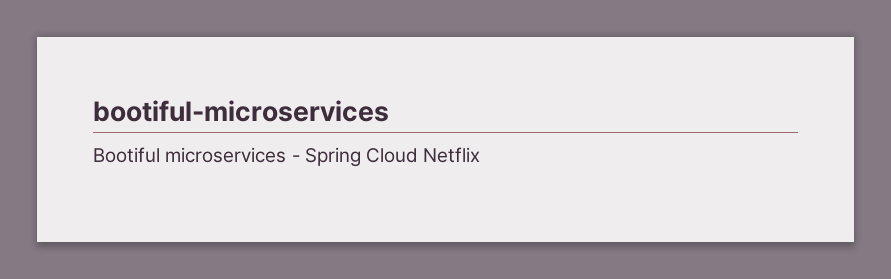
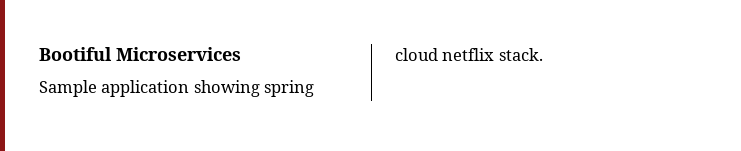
[93,100,389,122] [93,147,481,167] bootiful-microservices // Bootiful microservices - Spring Cloud Netflix -> [39,47,241,61] [39,80,315,97] [395,48,543,61] Bootiful Microservices // Sample application showing spring cloud netflix stack.

